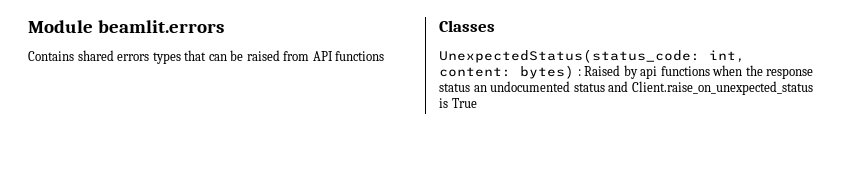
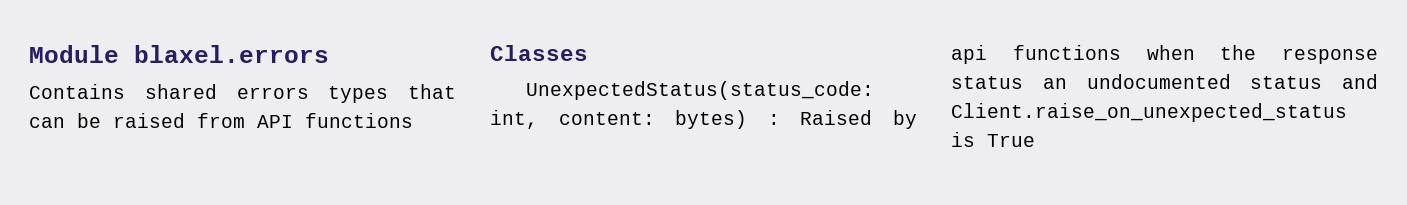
[97,20,224,33] beamlit.errors -> [134,45,329,63] blaxel.errors

